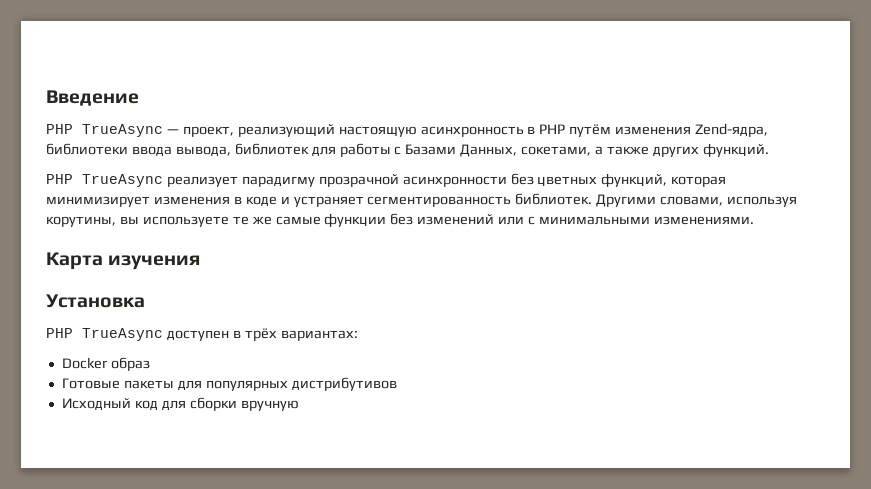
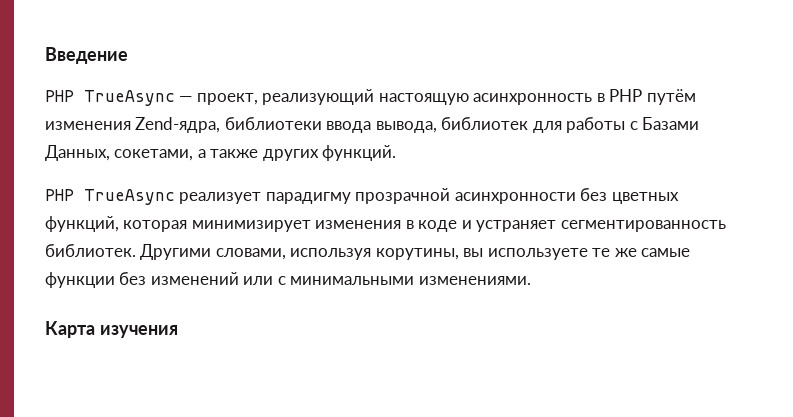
[46,294,145,308] [46,328,358,341] [61,357,150,371] [61,377,397,391] [61,397,299,411] // Установка // PHP TrueAsync доступен в трёх вариантах: // Docker образ // Готовые пакеты для популярных дистрибутивов // Исходный код для сборки вручную -> (178, 331) none

